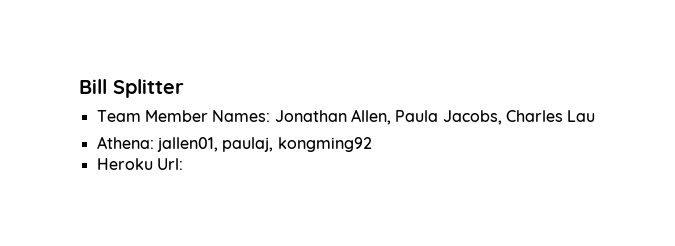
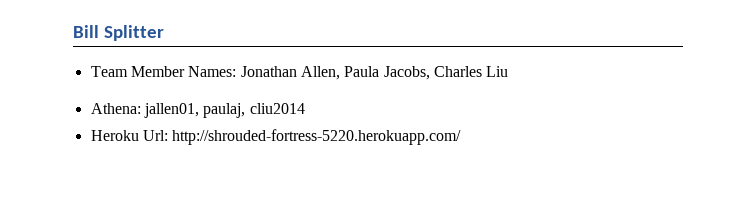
[567,110,596,122] Lau -> [486,66,509,77] Liu
[277,137,372,152] kongming92 -> [249,103,305,114] cliu2014
(183, 164) none -> [172,129,462,145] http://shrouded-fortress-5220.herokuapp.com/

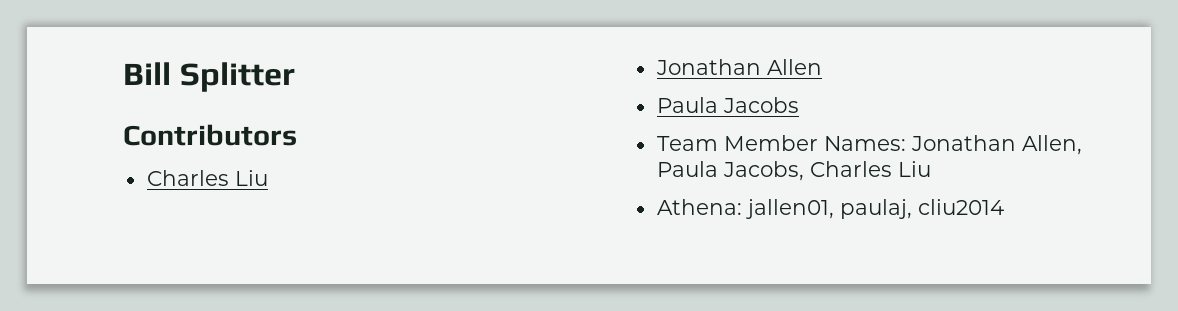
(164, 33) none -> [123,124,297,146] [146,170,268,186] [655,59,822,75] [656,97,799,113] // Contributors // Charles Liu // Jonathan Allen // Paula Jacobs
[90,129,462,145] // Heroku Url: http://shrouded-fortress-5220.herokuapp.com/ -> (1004, 207) none

